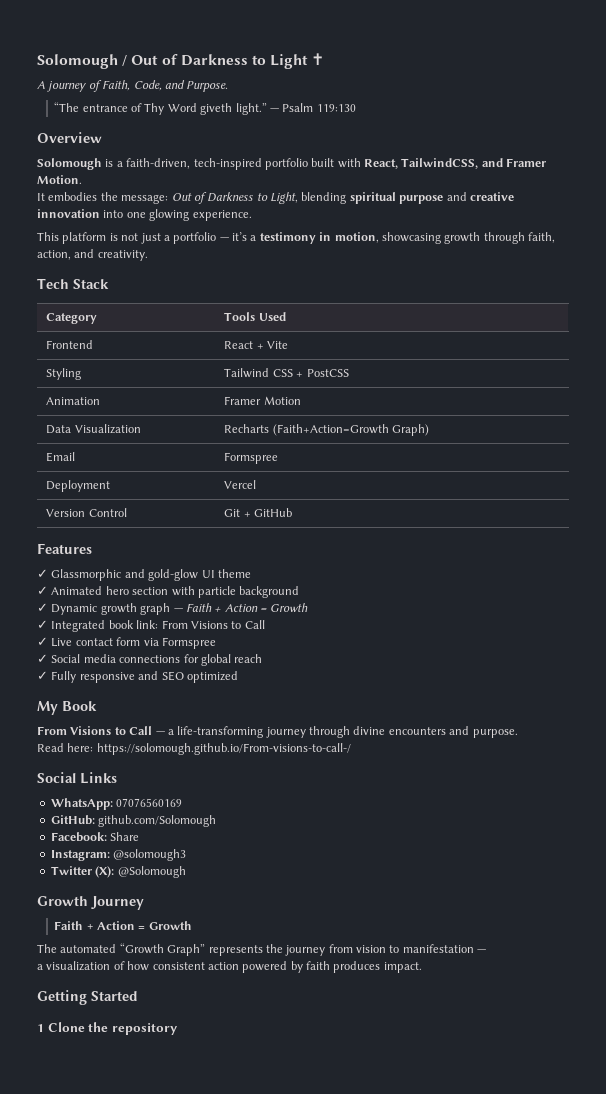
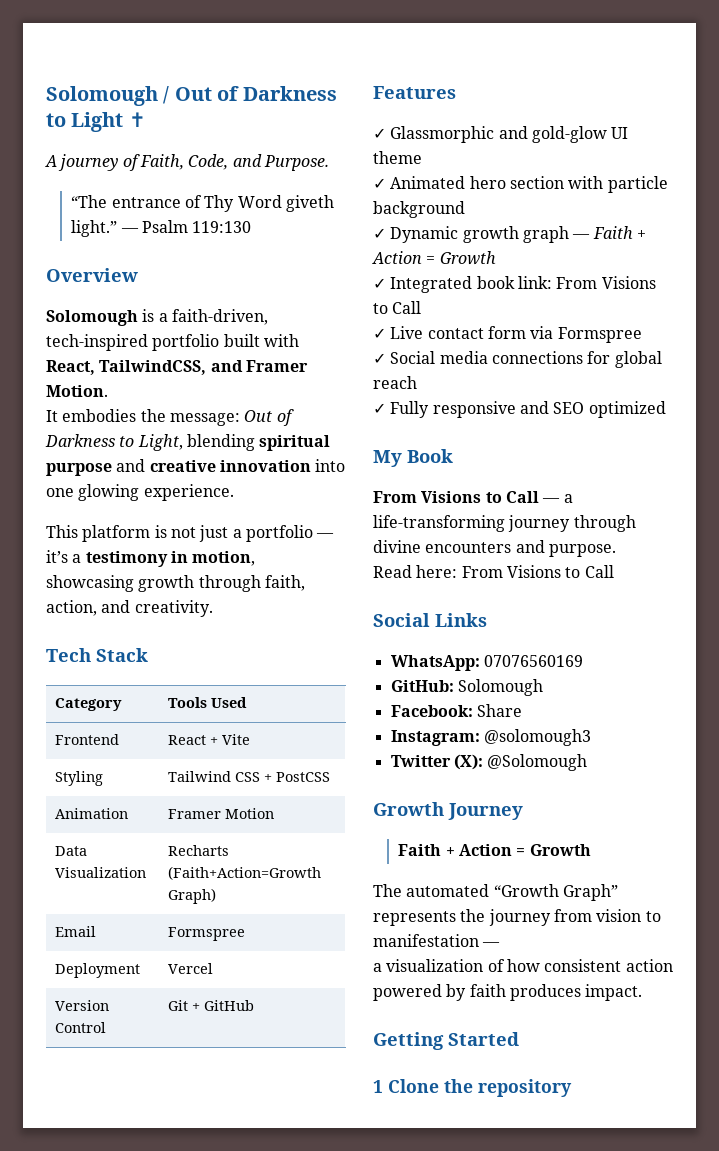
[96,743,351,755] https://solomough.github.io/From-visions-to-call-/ -> [461,565,614,578] From Visions to Call
[98,815,217,827] github.com/Solomough -> [457,679,543,696] Solomough

